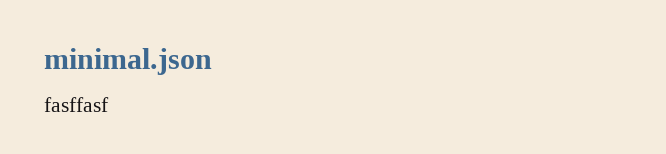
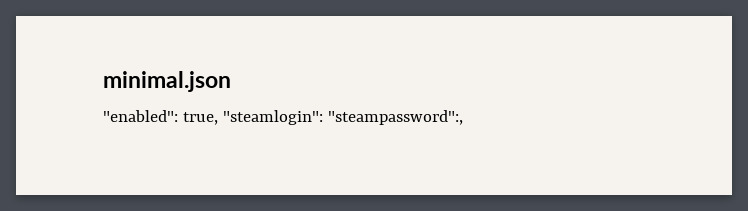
[44,97,109,112] fasffasf -> [103,110,463,125] "enabled": true, "steamlogin": "steampassword":,

